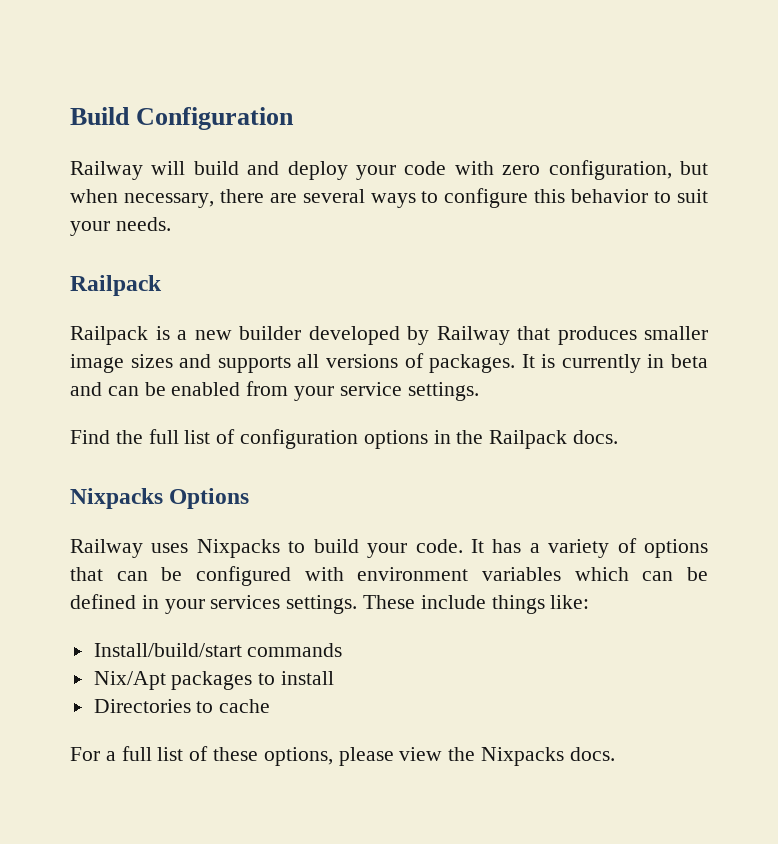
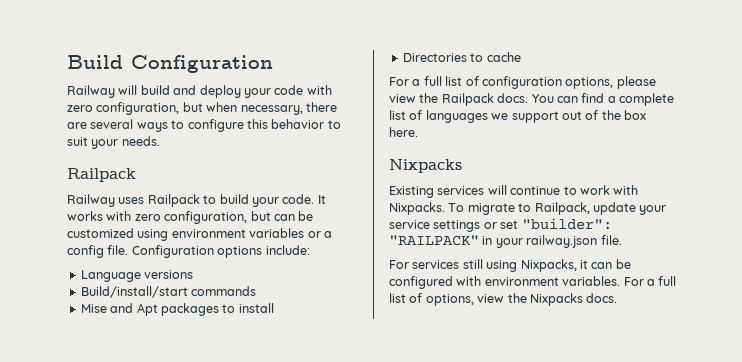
[70,326,708,345] [70,353,708,373] [70,381,479,401] [70,429,619,449] [70,488,250,509] // Railpack is a new builder developed by Railway that produces smaller image sizes and supports all versions of packages. It is currently in beta and can be enabled from your service settings. // Find the full list of configuration options in the Railpack docs. // Nixpacks Options -> (136, 175) none
[196,539,280,558] Nixpacks -> [147,194,200,207] Railpack
[492,538,708,558] [70,566,708,586] [70,594,590,614] [93,643,343,657] [93,671,166,690] has a variety of options that can be configured with environment variables which can be defined in your services settings. These include things like: // Install/build/start commands // Nix/Apt -> [67,211,314,224] [67,228,332,241] [67,245,310,258] [80,270,194,282] [80,286,257,298] [80,303,158,316] works with zero configuration, but can be customized using environment variables or a config file. Configuration options include: // Language versions // Build/install/start commands // Mise and Apt
[213,747,259,761] these -> [481,76,562,89] configuration
(476, 754) none -> [441,93,674,106] [389,110,646,123] [389,127,418,137] [389,159,462,173] [389,185,639,198] [389,202,667,215] [389,218,612,232] [389,235,622,248] [389,259,631,272] [389,276,677,289] [389,293,527,306] Railpack docs. You can find a complete list of languages we support out of the box here. // Nixpacks // Existing services will continue to work with Nixpacks. To migrate to Railpack, update your service settings or set "builder": "RAILPACK" in your railway.json file. // For services still using Nixpacks, it can be configured with environment variables. For a full list of options, view the

